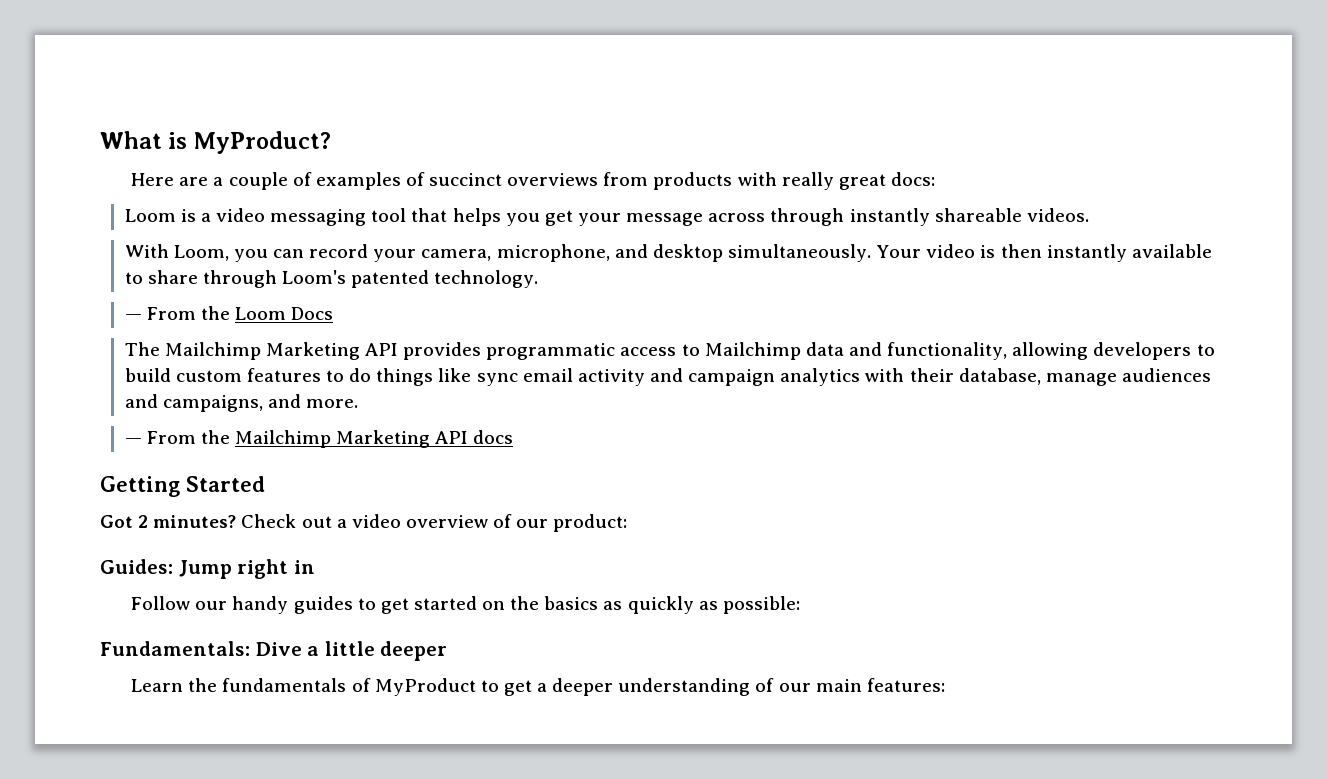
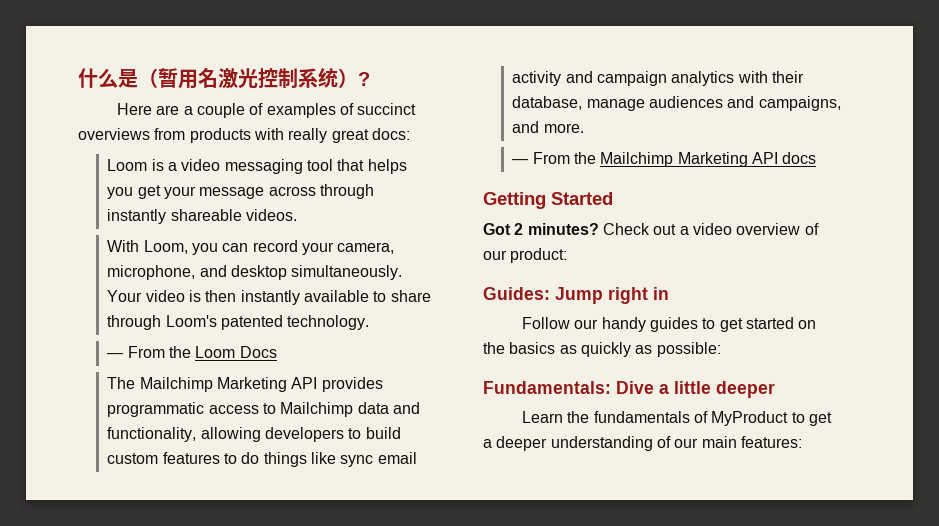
[100,131,331,154] What is MyProduct? -> [78,67,370,89] 什么是（暂用名激光控制系统）?

